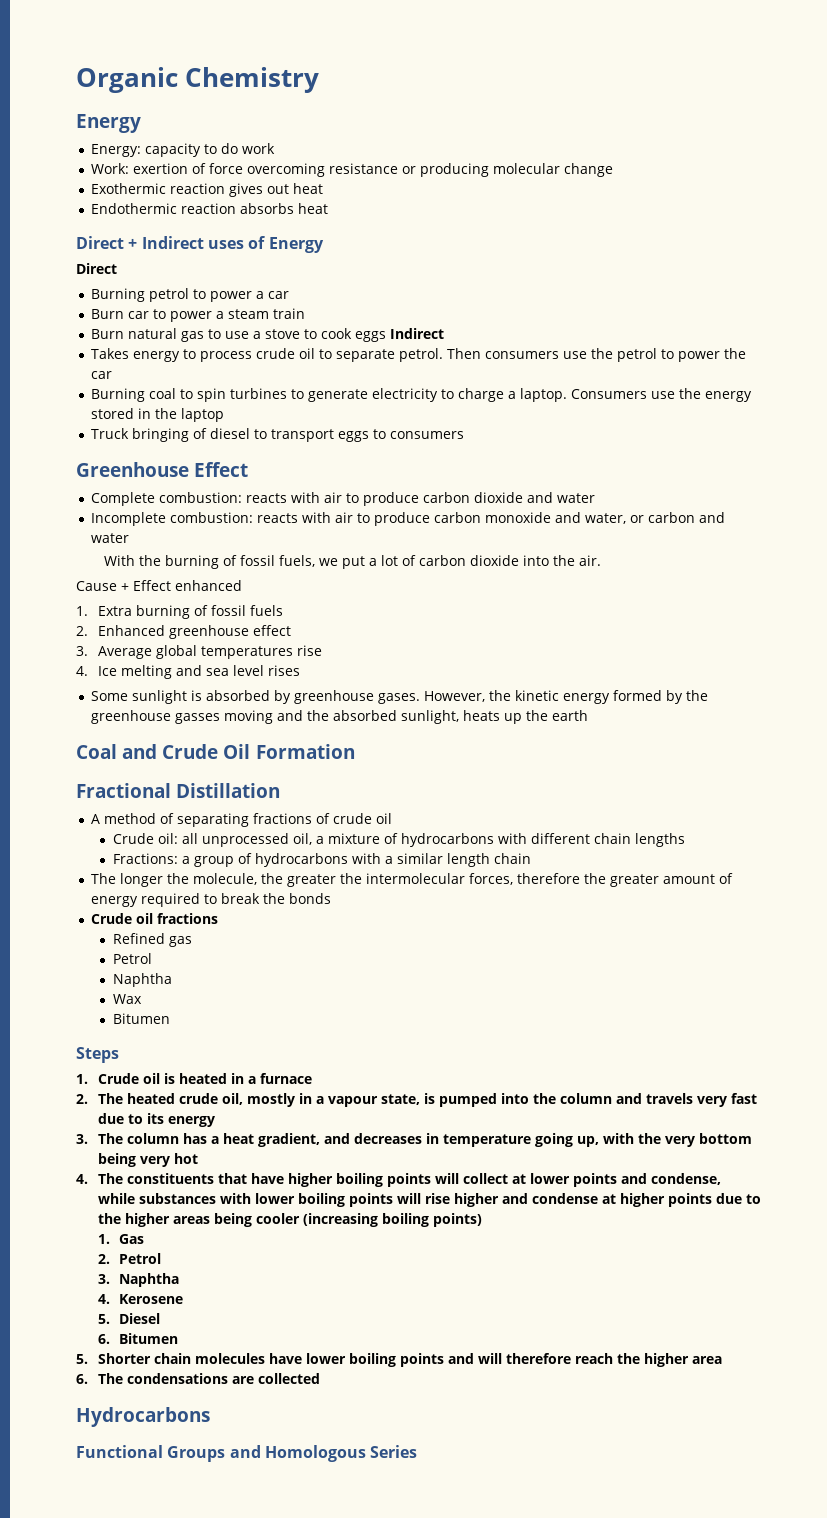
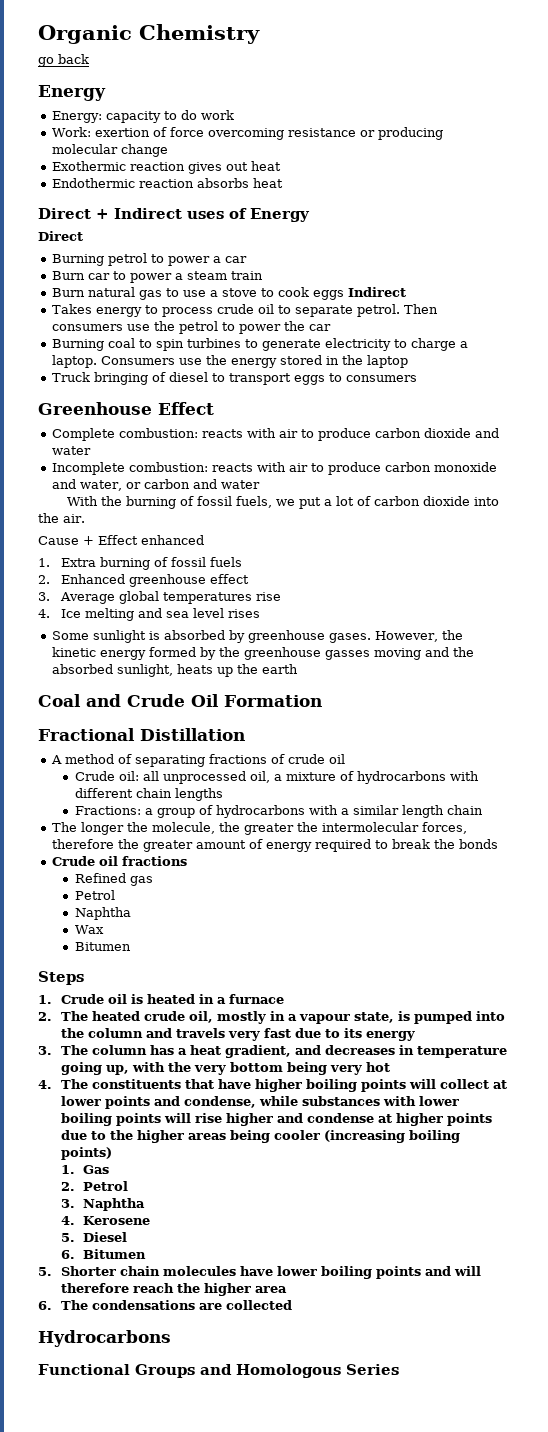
(319, 80) none -> [38,54,89,67] // go back

